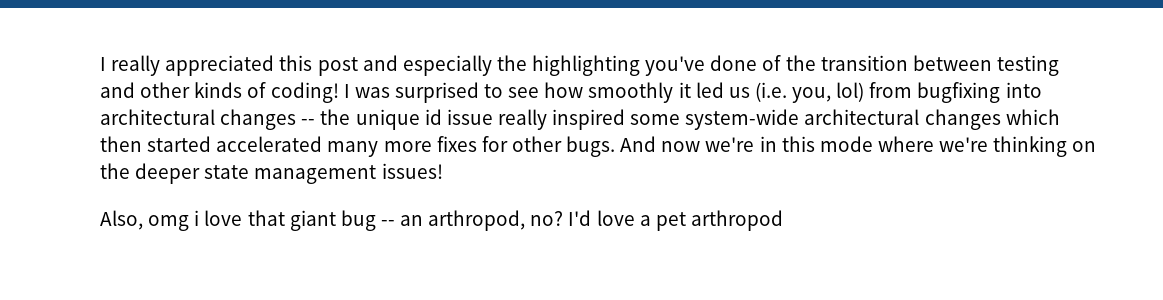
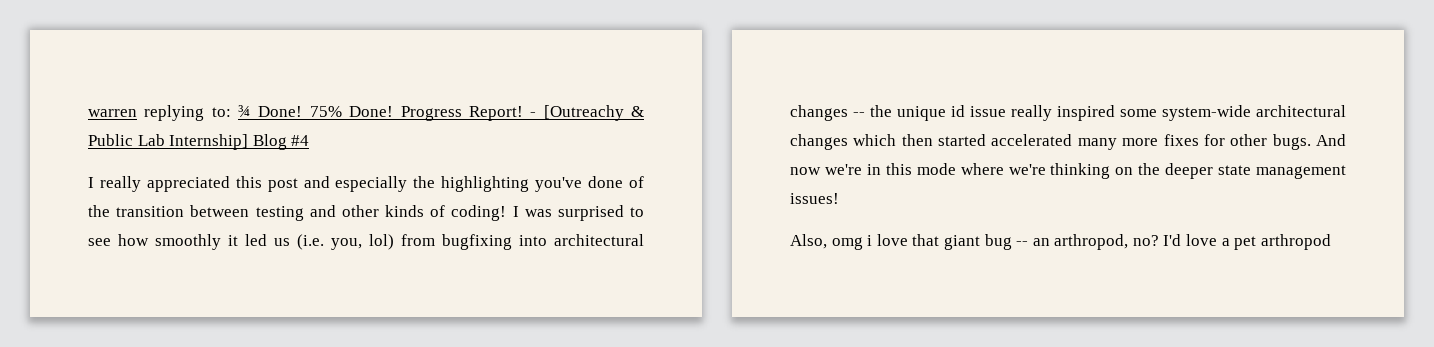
(100, 64) none -> [88,105,645,121] [88,134,310,150] warren replying to: ¾ Done! 75% Done! Progress Report! - [Outreachy & Public Lab Internship] Blog #4 //

